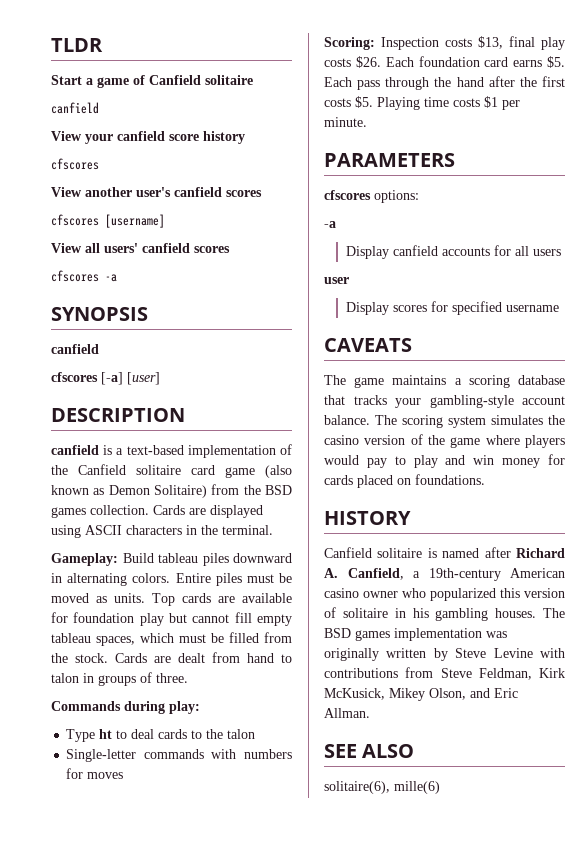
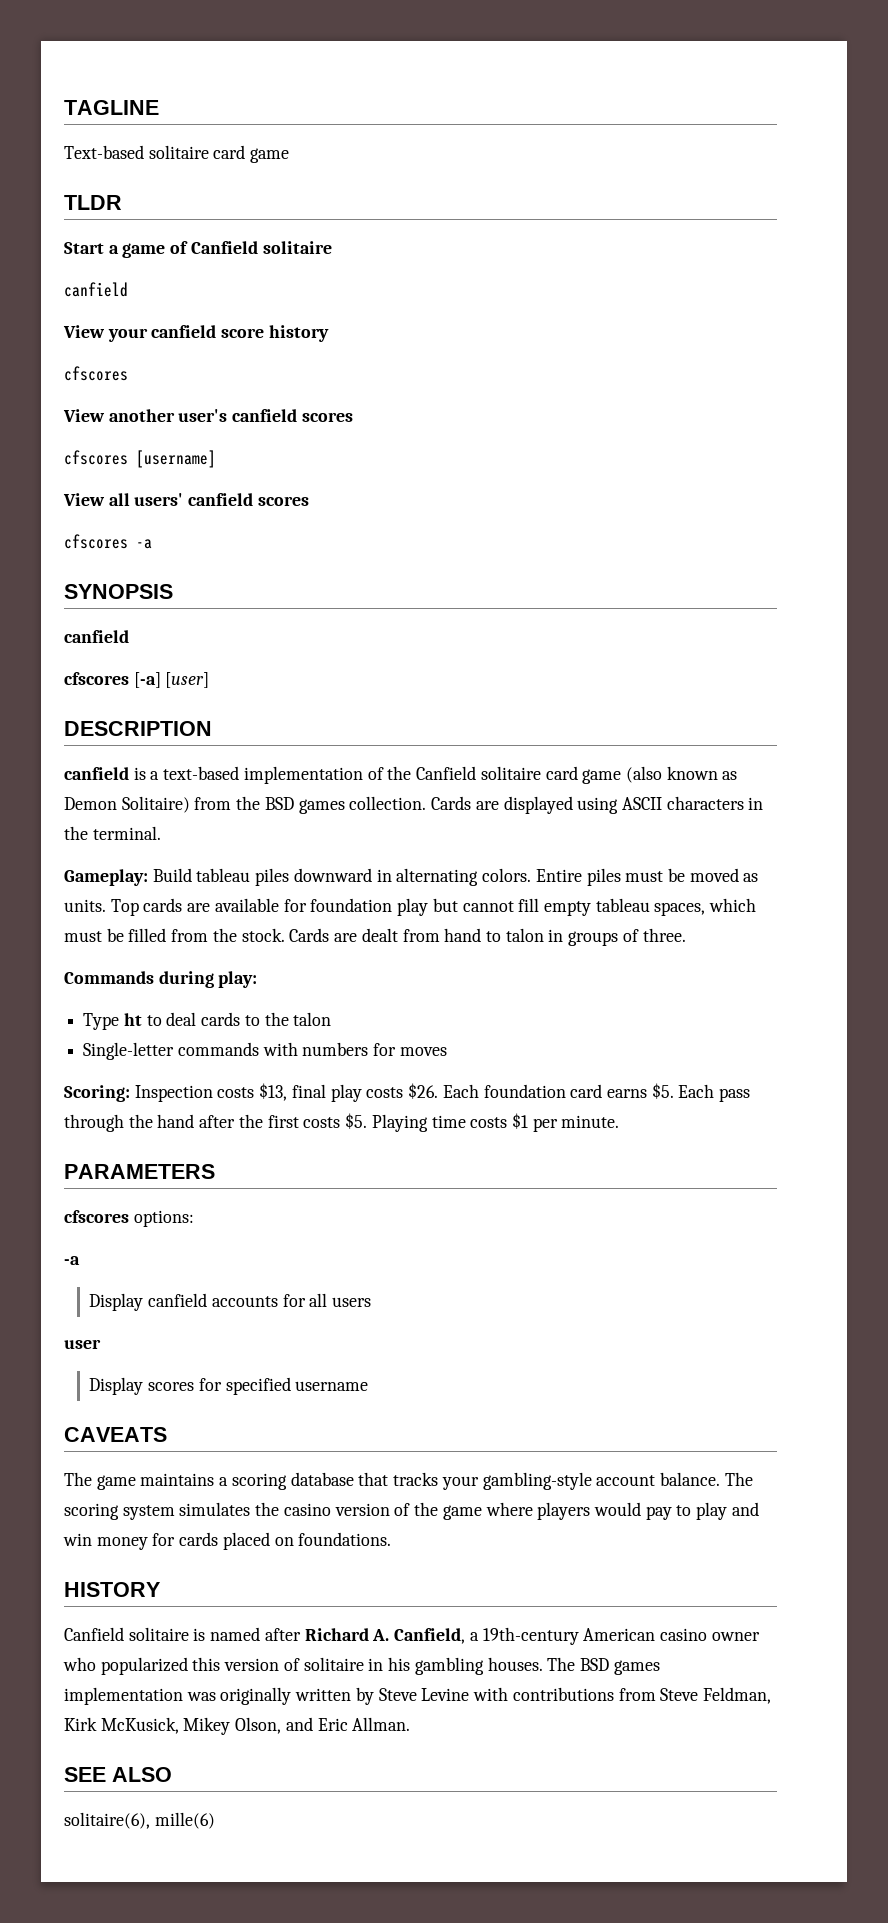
(51, 45) none -> [64,100,159,115] [64,145,290,163] TAGLINE // Text-based solitaire card game //

